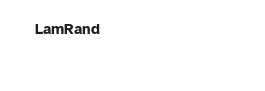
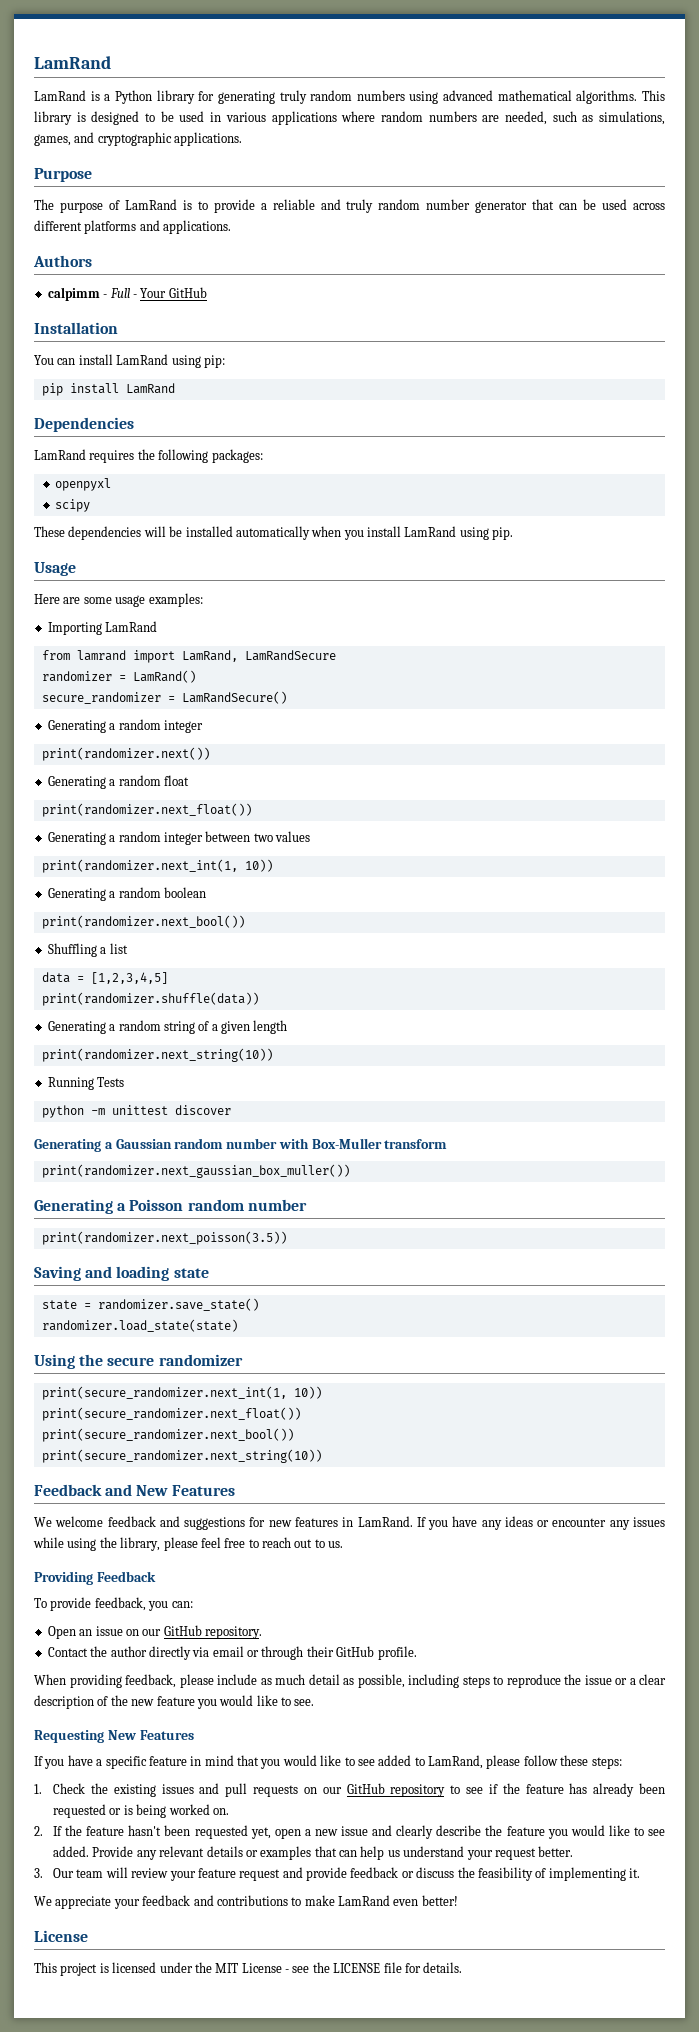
[35,24,100,34] LamRand -> [34,56,111,69] [34,90,665,104] [34,111,665,125] [34,132,243,146] [34,168,92,182] [34,199,666,213] [34,220,232,234] [33,255,92,267] [47,287,207,301] [34,322,118,334] [34,354,225,368] [41,383,175,396] [34,417,134,432] [34,449,263,463] [55,478,112,491] [55,499,91,512] [34,526,514,540] [34,562,76,576] [34,593,203,607] [47,621,158,635] [41,650,336,663] [41,670,196,683] [41,691,287,704] [47,719,203,733] [41,747,210,761] [47,775,189,789] [41,803,252,817] [47,831,310,845] [41,859,273,873] [47,887,206,901] [41,915,245,929] [47,943,128,957] [41,972,168,984] [41,992,259,1006] [47,1020,288,1034] [41,1048,273,1062] [47,1077,125,1090] [41,1105,231,1118] [34,1138,448,1152] [41,1164,350,1178] [34,1199,307,1214] [41,1231,287,1245] [34,1266,209,1281] [41,1298,259,1311] [41,1319,238,1332] [34,1354,243,1369] [41,1386,322,1400] [41,1407,301,1421] [41,1428,294,1442] [41,1449,322,1463] [34,1484,235,1496] [34,1516,665,1530] [33,1537,344,1551] [34,1571,156,1585] [34,1597,193,1611] [47,1625,262,1639] [47,1646,417,1660] [34,1674,666,1688] [34,1695,315,1709] [34,1730,194,1743] [34,1755,622,1769] [34,1783,665,1797] [53,1804,229,1818] [34,1825,666,1839] [53,1846,574,1860] [34,1867,641,1881] [34,1895,458,1909] [34,1930,88,1942] [34,1962,463,1976] LamRand // LamRand is a Python library for generating truly random numbers using advanced mathematical algorithms. This library is designed to be used in various applications where random numbers are needed, such as simulations, games, and cryptographic applications. // Purpose // The purpose of LamRand is to provide a reliable and truly random number generator that can be used across different platforms and applications. // Authors // calpimm - Full - Your GitHub // Installation // You can install LamRand using pip: // pip install LamRand // Dependencies // LamRand requires the following packages: // openpyxl // scipy // These dependencies will be installed automatically when you install LamRand using pip. // Usage // Here are some usage examples: // Importing LamRand // from lamrand import LamRand, LamRandSecure // randomizer = LamRand() // secure_randomizer = LamRandSecure() // Generating a random integer // print(randomizer.next()) // Generating a random float // print(randomizer.next_float()) // Generating a random integer between two values // print(randomizer.next_int(1, 10)) // Generating a random boolean // print(randomizer.next_bool()) // Shuffling a list // data = [1,2,3,4,5] // print(randomizer.shuffle(data)) // Generating a random string of a given length // print(randomizer.next_string(10)) // Running Tests // python -m unittest discover // Generating a Gaussian random number with Box-Muller transform // print(randomizer.next_gaussian_box_muller()) // Generating a Poisson random number // print(randomizer.next_poisson(3.5)) // Saving and loading state // state = randomizer.save_state() // randomizer.load_state(state) // Using the secure randomizer // print(secure_randomizer.next_int(1, 10)) // print(secure_randomizer.next_float()) // print(secure_randomizer.next_bool()) // print(secure_randomizer.next_string(10)) // Feedback and New Features // We welcome feedback and suggestions for new features in LamRand. If you have any ideas or encounter any issues while using the library, please feel free to reach out to us. // Providing Feedback // To provide feedback, you can: // Open an issue on our GitHub repository. // Contact the author directly via email or through their GitHub profile. // When providing feedback, please include as much detail as possible, including steps to reproduce the issue or a clear description of the new feature you would like to see. // Requesting New Features // If you have a specific feature in mind that you would like to see added to LamRand, please follow these steps: // 1. Check the existing issues and pull requests on our GitHub repository to see if the feature has already been requested or is being worked on. // 2. If the feature hasn't been requested yet, open a new issue and clearly describe the feature you would like to see added. Provide any relevant details or examples that can help us understand your request better. // 3. Our team will review your feature request and provide feedback or discuss the feasibility of implementing it. // We appreciate your feedback and contributions to make LamRand even better! // License // This project is licensed under the MIT License - see the LICENSE file for details.

